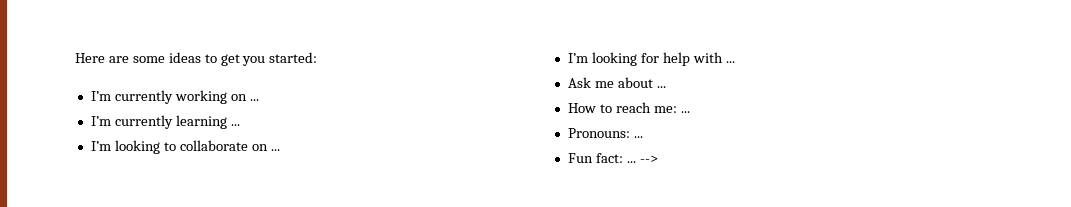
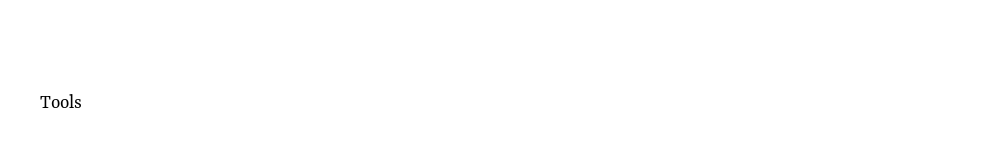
[75,52,318,66] [90,90,259,104] [90,115,240,129] [90,140,280,154] [567,52,735,66] [567,77,666,88] [567,102,690,113] [567,128,643,138] [567,153,658,163] Here are some ideas to get you started: // I’m currently working on ... // I’m currently learning ... // I’m looking to collaborate on ... // I’m looking for help with ... // Ask me about ... // How to reach me: ... // Pronouns: ... // Fun fact: ... --> -> [40,94,82,108] Tools

